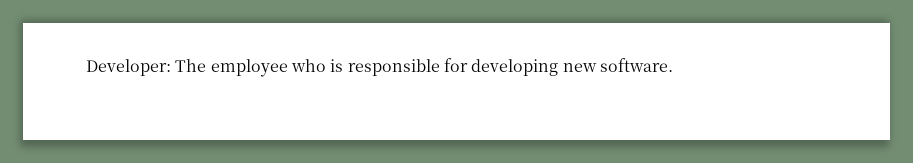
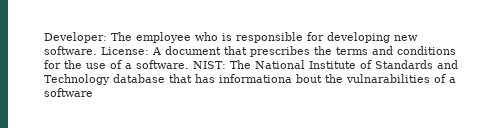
(673, 65) none -> [101,46,456,57] [44,60,458,69] [44,74,456,85] [44,88,93,97] License: A document that prescribes the terms and conditions for the use of a software. NIST: The National Institute of Standards and Technology database that has informationa bout the vulnarabilities of a software

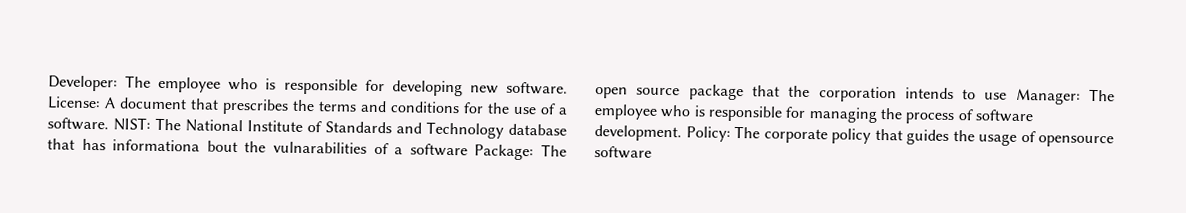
(93, 92) none -> [474,144,568,161] [595,84,1115,105] [594,104,1033,125] [594,125,1114,148] [594,146,652,159] Package: The open source package that the corporation intends to use Manager: The employee who is responsible for managing the process of software development. Policy: The corporate policy that guides the usage of opensource software

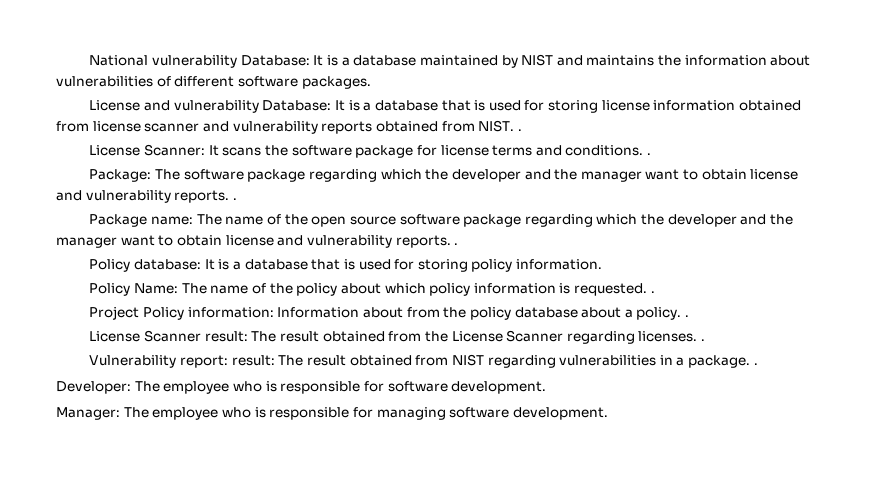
(48, 83) none -> [89,54,811,68] [56,76,371,89] [89,100,802,113] [56,120,522,134] [89,144,652,158] [89,169,799,182] [56,190,237,203] [89,214,794,227] [56,235,459,248] [89,259,603,272] [89,283,655,296] [89,306,690,320] [89,330,706,344] [89,354,758,368] National vulnerability Database: It is a database maintained by NIST and maintains the information about vulnerabilities of different software packages. // License and vulnerability Database: It is a database that is used for storing license information obtained from license scanner and vulnerability reports obtained from NIST. . // License Scanner: It scans the software package for license terms and conditions. . // Package: The software package regarding which the developer and the manager want to obtain license and vulnerability reports. . // Package name: The name of the open source software package regarding which the developer and the manager want to obtain license and vulnerability reports. . // Policy database: It is a database that is used for storing policy information. // Policy Name: The name of the policy about which policy information is requested. . // Project Policy information: Information about from the policy database about a policy. . // License Scanner result: The result obtained from the License Scanner regarding licenses. . // Vulnerability report: result: The result obtained from NIST regarding vulnerabilities in a package. . //
[391,80,568,97] [47,96,567,115] [47,117,567,139] [47,138,568,161] [595,84,1008,103] developing new software. License: A document that prescribes the terms and conditions for the use of a software. NIST: The National Institute of Standards and Technology database that has informationa bout the vulnarabilities of a software Package: The open source package that the corporation intends to use -> [387,381,547,394] software development. //
[879,108,1033,125] [594,125,1114,148] [594,146,652,159] the process of software development. Policy: The corporate policy that guides the usage of opensource software -> [449,407,608,420] software development.

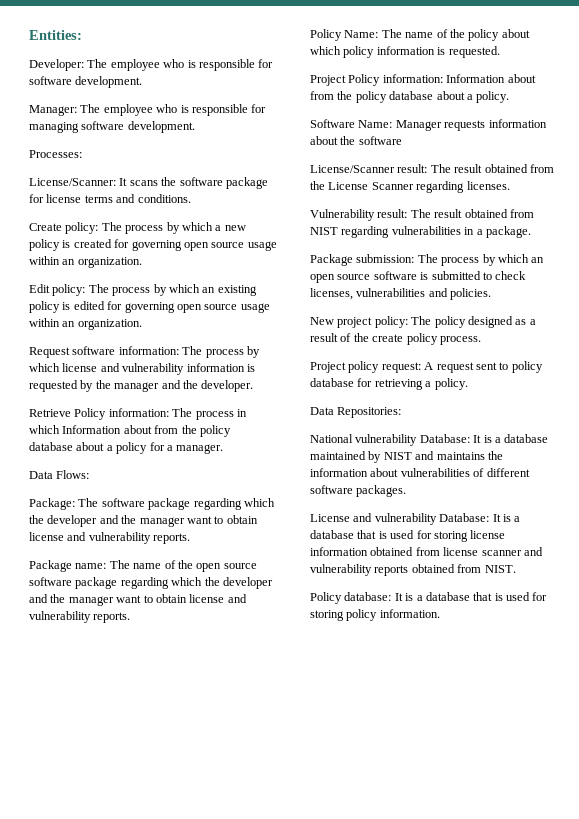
(89, 60) none -> [29,30,82,40] [29,59,274,71] [29,76,143,88] [29,104,267,116] [29,121,195,133] [29,150,82,158] [29,177,268,189] [29,194,191,203] [29,222,246,234] [29,239,277,251] [29,256,142,268] [29,284,257,296] [29,301,270,313] [29,318,142,330] [29,346,260,358] [29,363,255,375] [29,380,254,392] [29,408,247,420] [29,425,231,437] [29,442,224,454] [29,470,90,479] [29,498,275,510] [29,515,258,527] [29,532,191,544] [29,560,257,572] [29,577,273,589] [29,594,247,606] [29,611,131,623] [310,29,530,41] [310,46,500,58] [310,74,536,86] [310,91,510,103] [310,119,547,131] [310,136,402,145] [310,164,554,173] [310,181,510,193] [310,209,534,221] [310,226,531,238] [310,254,545,266] [310,271,527,283] [310,288,492,300] [310,316,536,328] [310,333,481,345] [310,361,543,373] [310,378,468,390] [310,407,402,418] Entities: // Developer: The employee who is responsible for software development. // Manager: The employee who is responsible for managing software development. // Processes: // License/Scanner: It scans the software package for license terms and conditions. // Create policy: The process by which a new policy is created for governing open source usage within an organization. // Edit policy: The process by which an existing policy is edited for governing open source usage within an organization. // Request software information: The process by which license and vulnerability information is requested by the manager and the developer. // Retrieve Policy information: The process in which Information about from the policy database about a policy for a manager. // Data Flows: // Package: The software package regarding which the developer and the manager want to obtain license and vulnerability reports. // Package name: The name of the open source software package regarding which the developer and the manager want to obtain license and vulnerability reports. // Policy Name: The name of the policy about which policy information is requested. // Project Policy information: Information about from the policy database about a policy. // Software Name: Manager requests information about the software // License/Scanner result: The result obtained from the License Scanner regarding licenses. // Vulnerability result: The result obtained from NIST regarding vulnerabilities in a package. // Package submission: The process by which an open source software is submitted to check licenses, vulnerabilities and policies. // New project policy: The policy designed as a result of the create policy process. // Project policy request: A request sent to policy database for retrieving a policy. // Data Repositories: //
[517,129,522,131] [89,144,652,158] [89,169,799,182] [56,190,237,203] [89,214,794,227] [56,235,459,248] . // License Scanner: It scans the software package for license terms and conditions. . // Package: The software package regarding which the developer and the manager want to obtain license and vulnerability reports. . // Package name: The name of the open source software package regarding which the developer and the manager want to obtain license and vulnerability reports. . -> (516, 569) none
[89,283,655,296] [89,306,690,320] [89,330,706,344] [89,354,758,368] [56,381,547,394] [56,407,608,420] // Policy Name: The name of the policy about which policy information is requested. . // Project Policy information: Information about from the policy database about a policy. . // License Scanner result: The result obtained from the License Scanner regarding licenses. . // Vulnerability report: result: The result obtained from NIST regarding vulnerabilities in a package. . // Developer: The employee who is responsible for software development. // Manager: The employee who is responsible for managing software development. -> (440, 613) none

